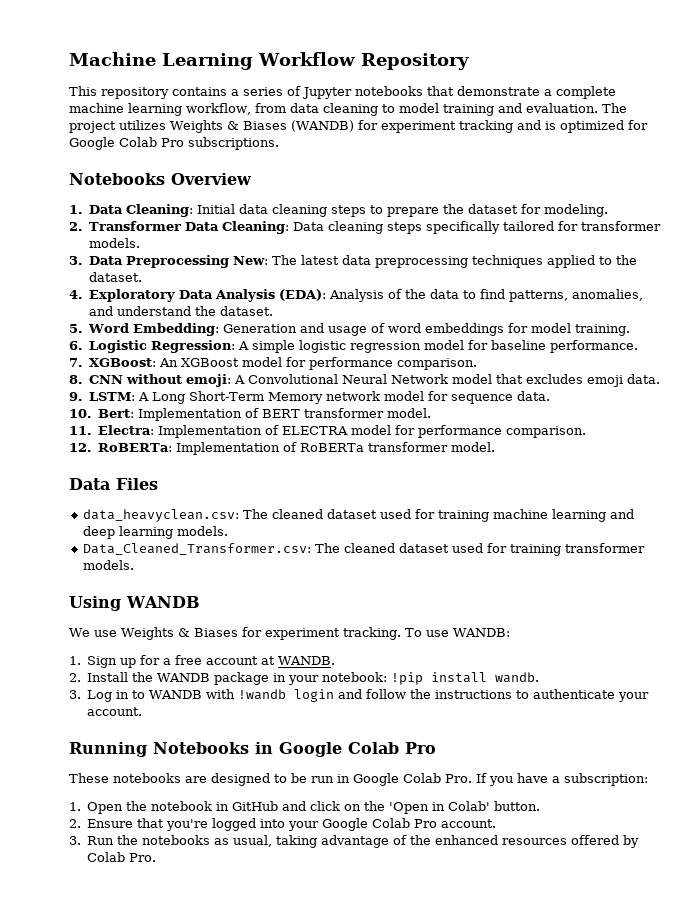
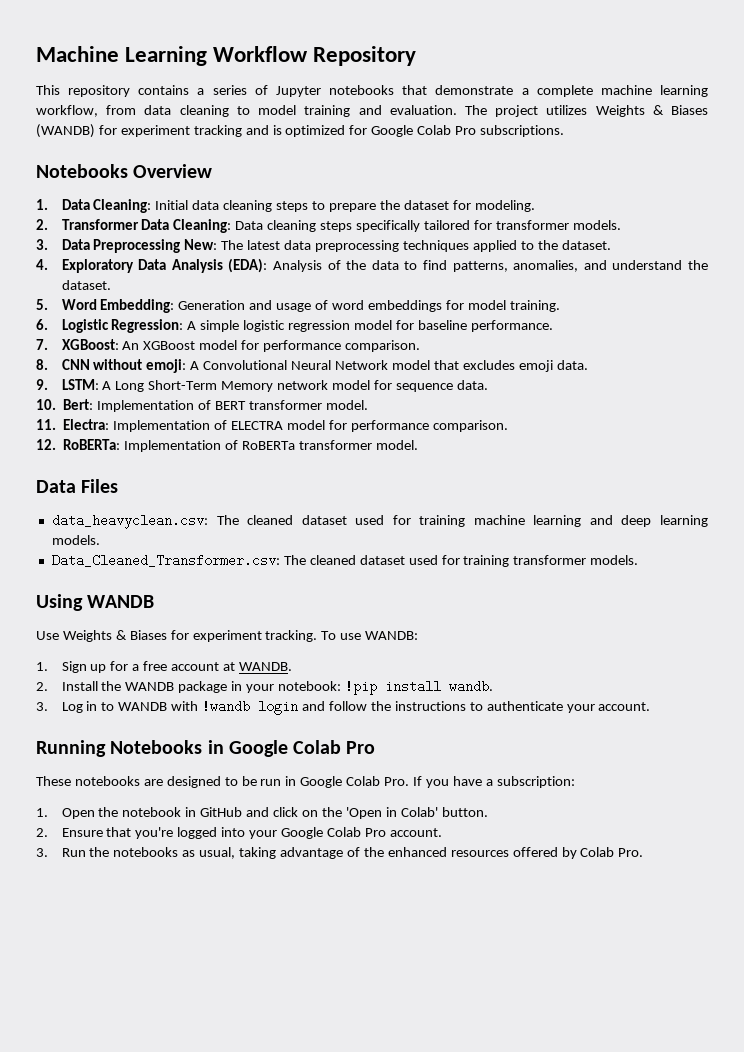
[69,628,117,637] We use -> [36,631,59,640] Use

